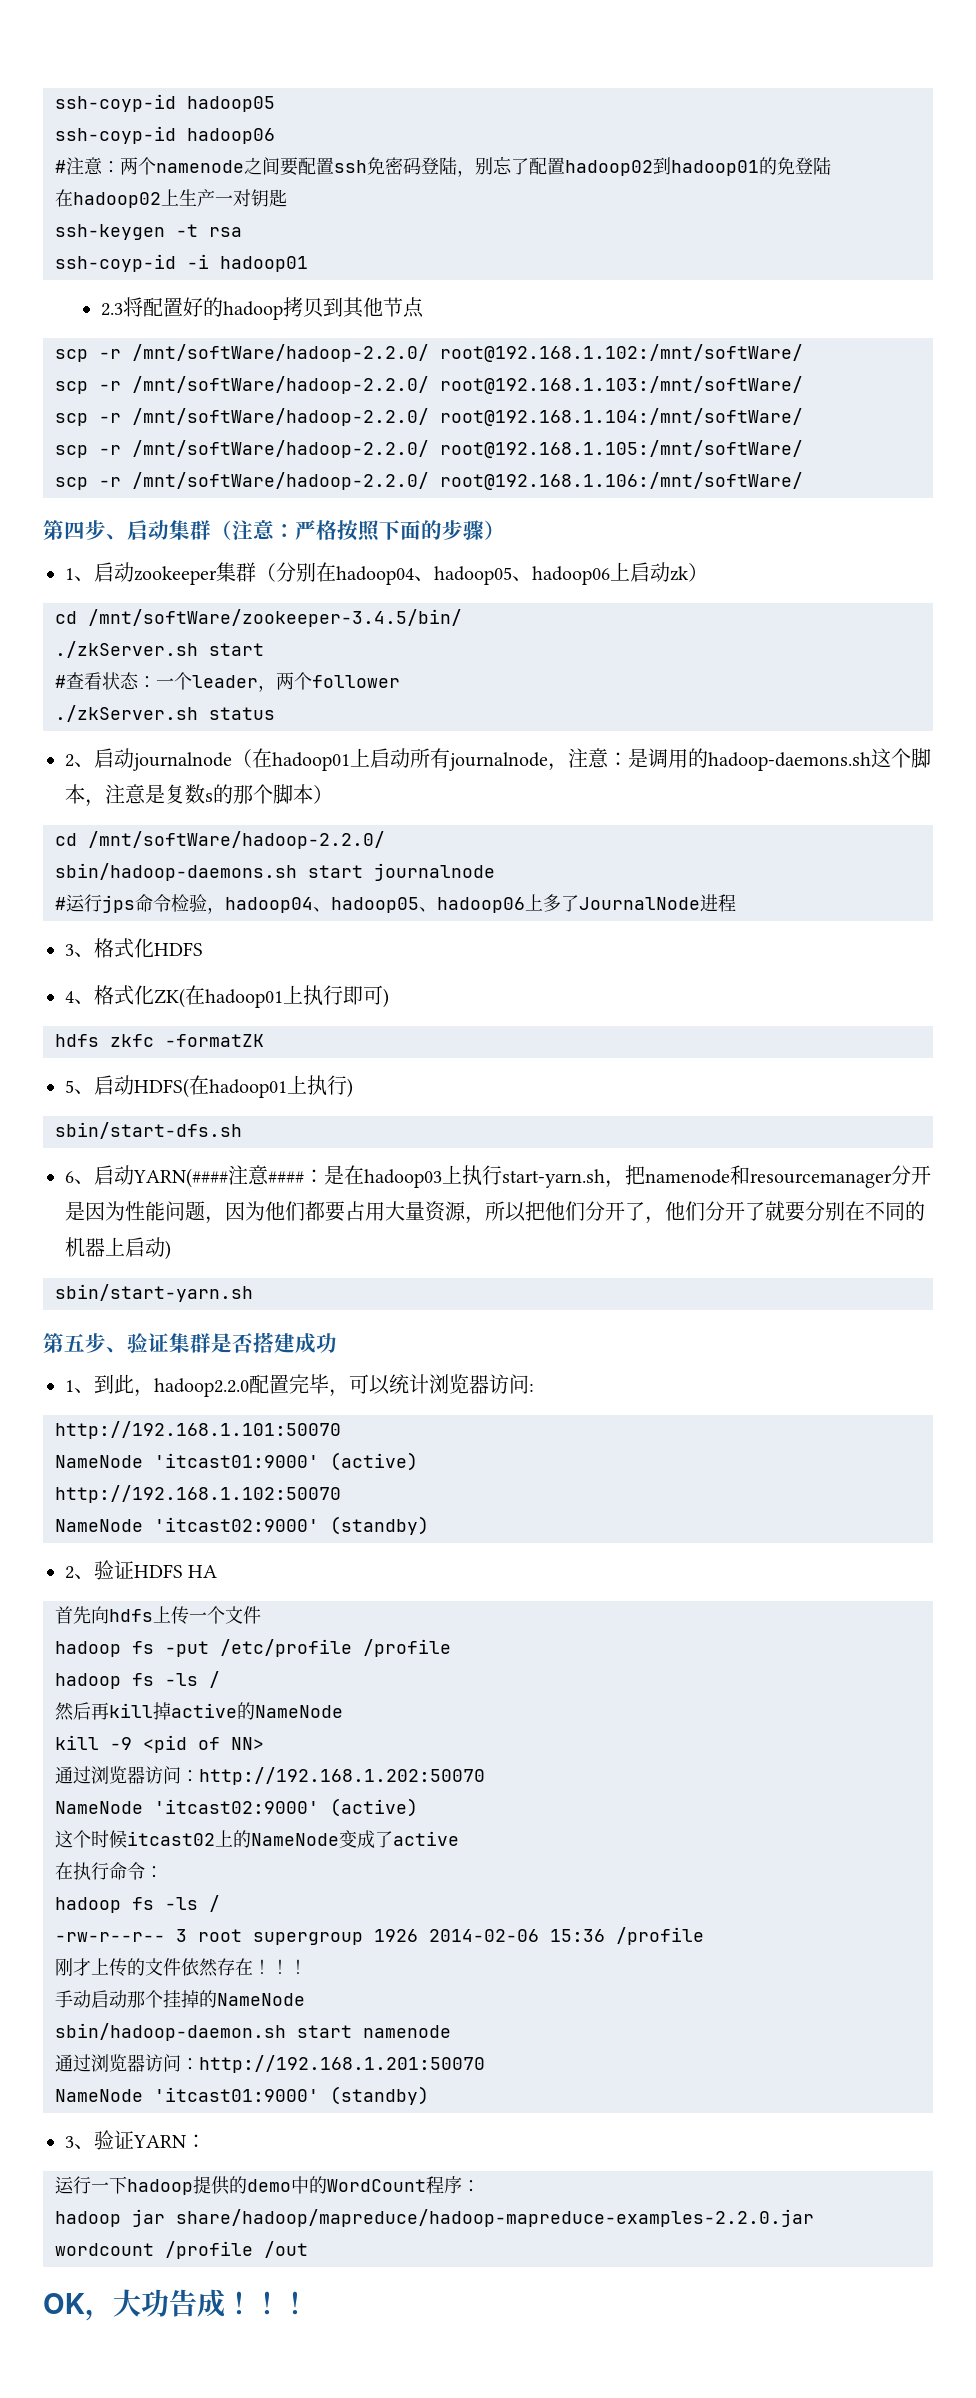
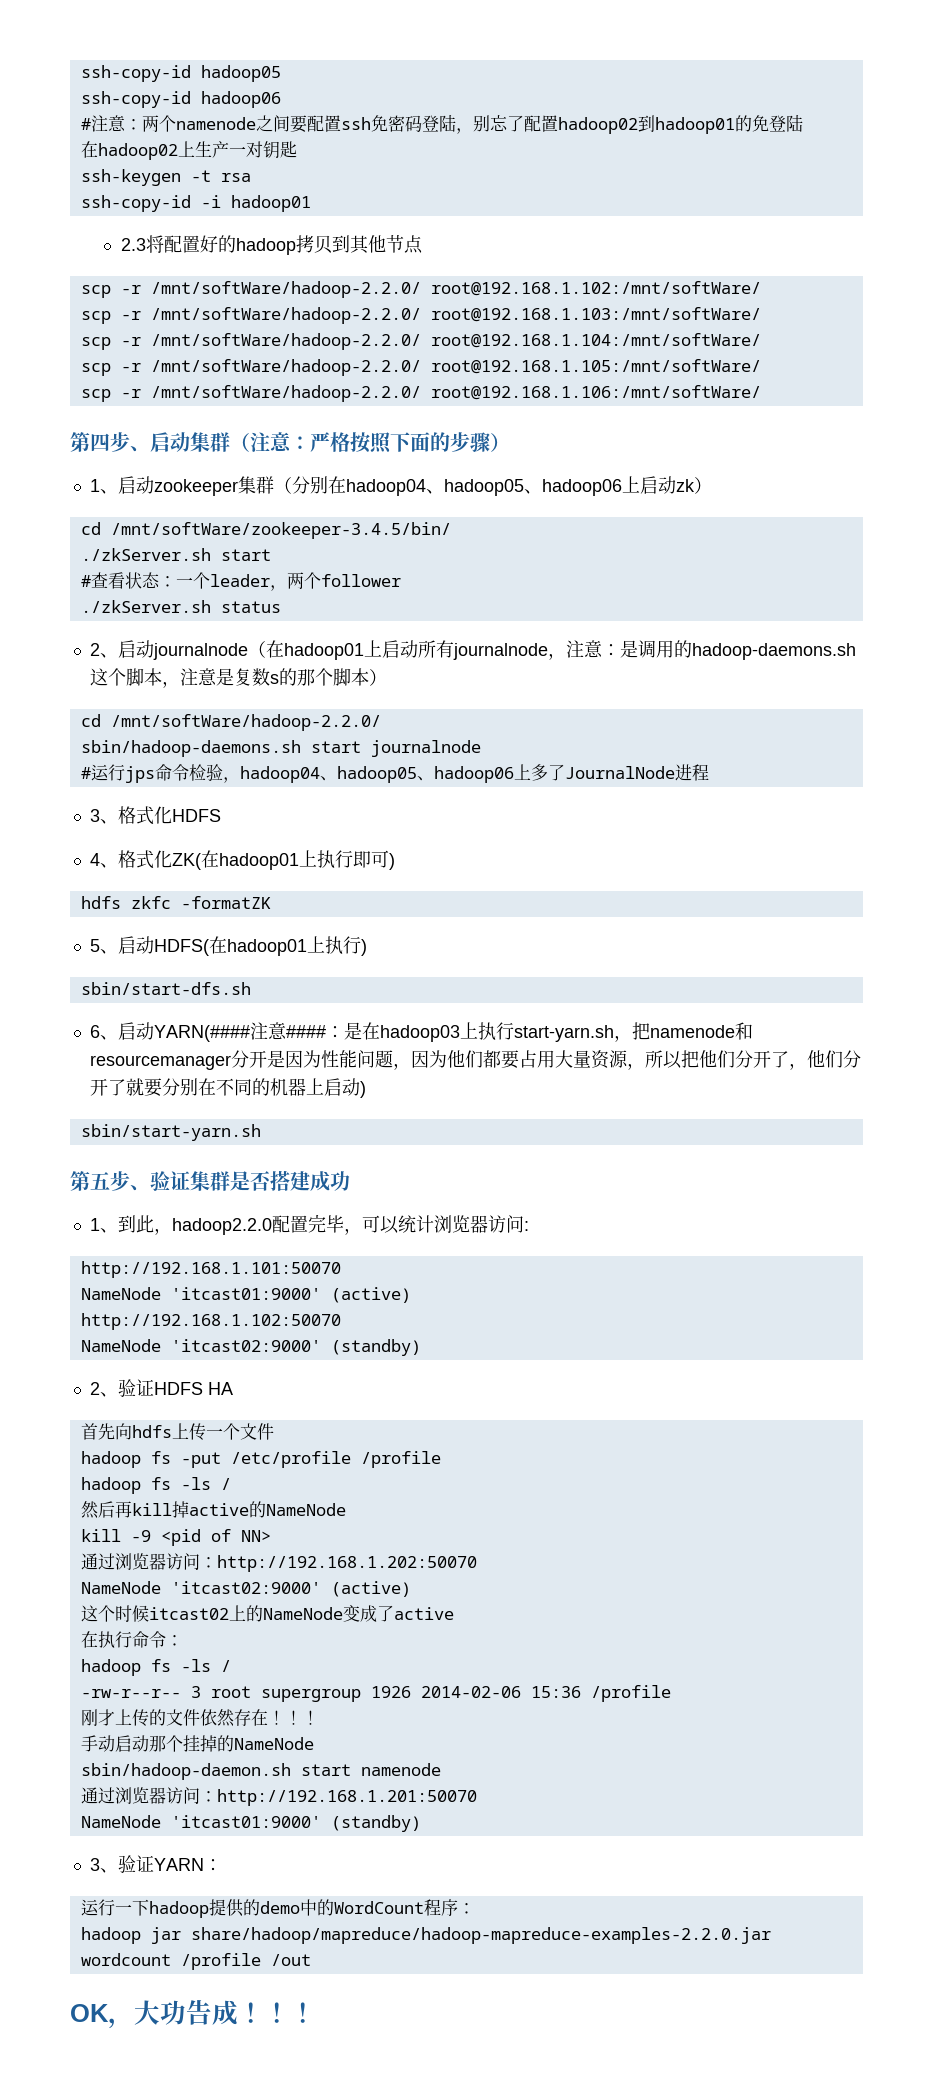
[55,94,176,112] ssh-coyp-id -> [80,65,191,82] ssh-copy-id
[55,126,176,144] ssh-coyp-id -> [80,91,191,108] ssh-copy-id
[55,254,176,272] ssh-coyp-id -> [80,195,191,212] ssh-copy-id

